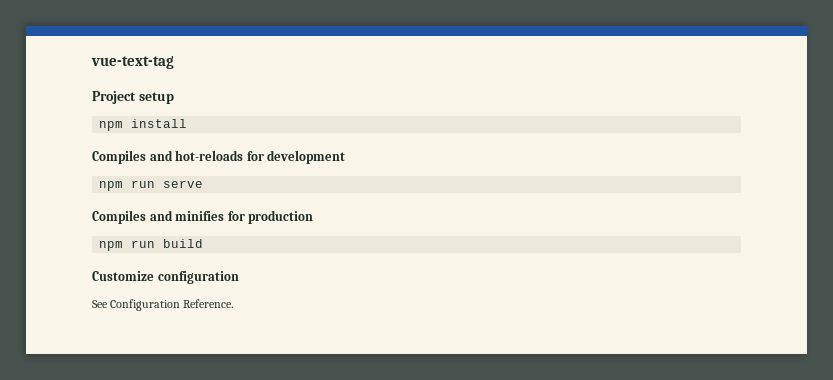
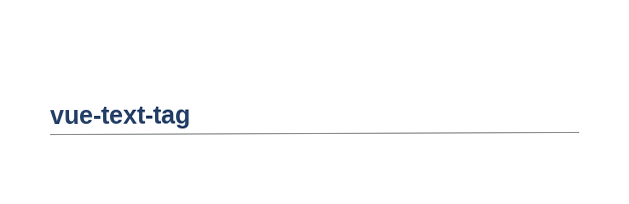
[92,91,174,104] [99,119,188,131] [92,150,346,164] [99,180,204,191] [92,210,314,224] [99,239,204,251] [92,271,239,284] [92,299,234,311] // Project setup // npm install // Compiles and hot-reloads for development // npm run serve // Compiles and minifies for production // npm run build // Customize configuration // See Configuration Reference. -> (191, 118) none

